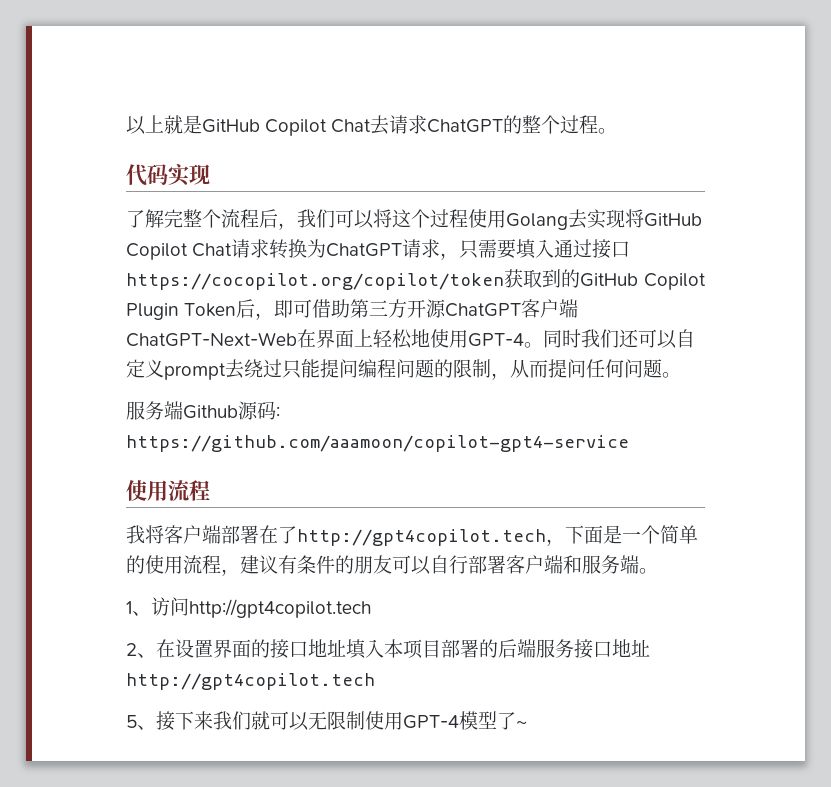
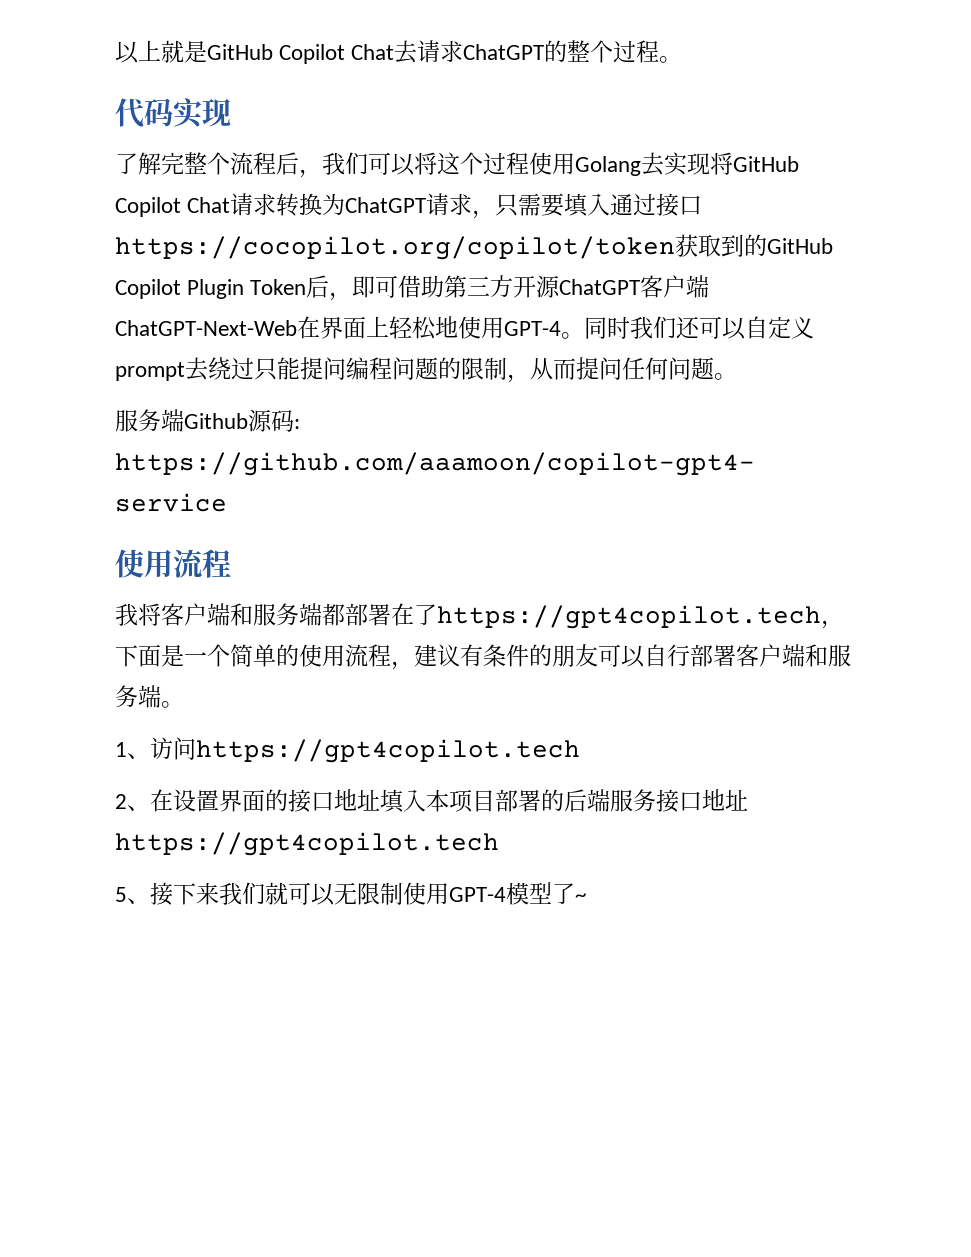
(221, 534) none -> [230,603,345,626] 和服务端都
[297,529,546,546] http://gpt4copilot.tech -> [437,605,821,629] https://gpt4copilot.tech
[189,599,371,618] http://gpt4copilot.tech -> [196,739,580,763] https://gpt4copilot.tech
[126,673,375,690] http://gpt4copilot.tech -> [115,832,499,856] https://gpt4copilot.tech

